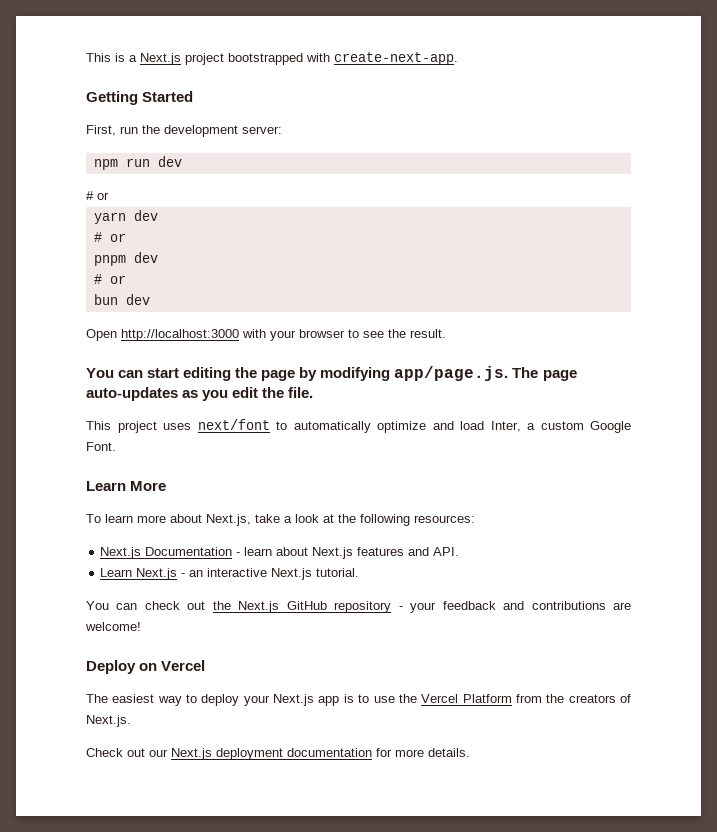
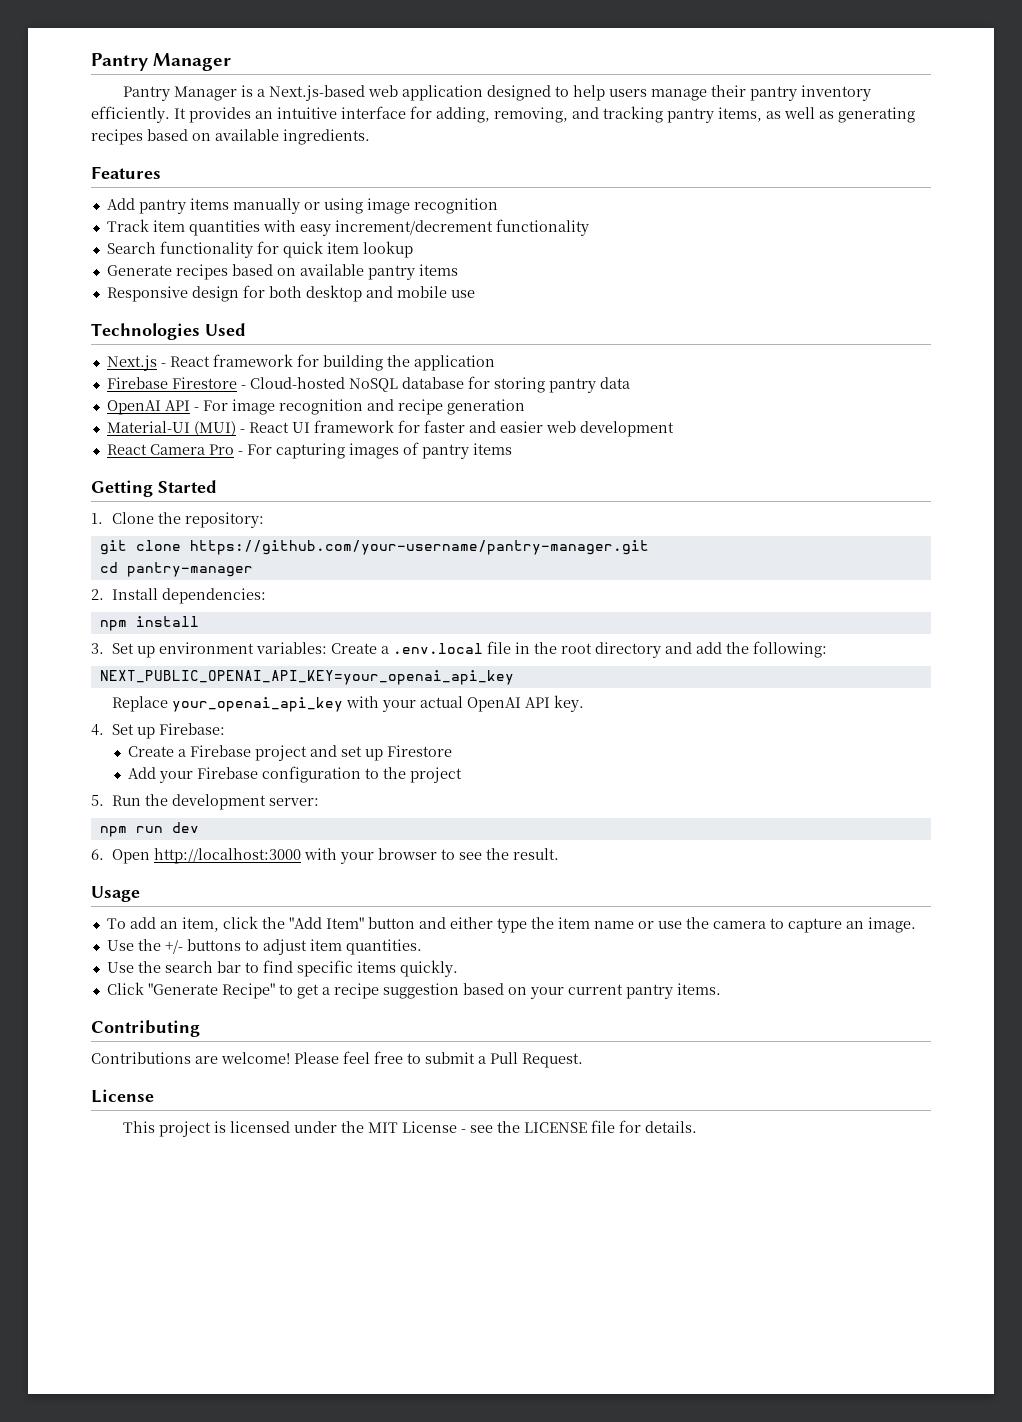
[86,52,458,65] [86,91,194,105] [86,125,138,136] This is a Next.js project bootstrapped with create-next-app. // Getting Started // First, run -> [91,53,232,71] [123,85,872,101] [91,106,915,123] [91,129,370,145] [91,166,161,179] [106,198,498,214] [106,219,589,236] [106,241,413,258] [106,264,458,280] [106,285,475,302] [91,323,246,340] [106,354,495,371] [106,376,630,393] [106,399,525,415] [106,420,674,437] [106,442,512,459] [91,480,217,497] [91,512,264,528] [99,540,649,555] [99,562,253,577] [91,588,266,604] [99,616,199,631] [91,641,827,658] [99,670,514,685] [111,695,584,712] [91,723,225,739] [127,745,452,761] [127,766,462,783] [91,795,141,806] Pantry Manager // Pantry Manager is a Next.js-based web application designed to help users manage their pantry inventory efficiently. It provides an intuitive interface for adding, removing, and tracking pantry items, as well as generating recipes based on available ingredients. // Features // Add pantry items manually or using image recognition // Track item quantities with easy increment/decrement functionality // Search functionality for quick item lookup // Generate recipes based on available pantry items // Responsive design for both desktop and mobile use // Technologies Used // Next.js - React framework for building the application // Firebase Firestore - Cloud-hosted NoSQL database for storing pantry data // OpenAI API - For image recognition and recipe generation // Material-UI (MUI) - React UI framework for faster and easier web development // React Camera Pro - For capturing images of pantry items // Getting Started // 1. Clone the repository: // git clone https://github.com/your-username/pantry-manager.git // cd pantry-manager // 2. Install dependencies: // npm install // 3. Set up environment variables: Create a .env.local file in the root directory and add the following: // NEXT_PUBLIC_OPENAI_API_KEY=your_openai_api_key // Replace your_openai_api_key with your actual OpenAI API key. // 4. Set up Firebase: // Create a Firebase project and set up Firestore // Add your Firebase configuration to the project // 5. Run
[86,191,109,200] [93,210,158,224] [93,232,126,242] [93,252,158,266] [93,274,126,284] [93,294,150,305] # or // yarn dev // # or // pnpm dev // # or // bun dev // -> [91,849,104,860] 6.
[86,366,577,381] [86,387,314,401] [86,419,631,433] [86,442,116,451] [86,481,167,491] [86,514,475,526] [100,547,460,559] [100,568,360,580] [86,601,631,613] [85,622,141,631] [86,660,206,674] [86,694,632,706] [86,715,131,727] [86,748,424,760] You can start editing the page by modifying app/page.js. The page auto-updates as you edit the file. // This project uses next/font to automatically optimize and load Inter, a custom Google Font. // Learn More // To learn more about Next.js, take a look at the following resources: // Next.js Documentation - learn about Next.js features and API. // Learn Next.js - an interactive Next.js tutorial. // You can check out the Next.js GitHub repository - your feedback and contributions are welcome! // Deploy on Vercel // The easiest way to deploy your Next.js app is to use the Vercel Platform from the creators of Next.js. // Check out our Next.js deployment documentation for more -> [91,886,140,902] [106,916,916,933] [106,939,422,955] [106,960,458,977] [106,982,721,999] [91,1020,200,1037] [91,1051,583,1068] [91,1089,154,1103] [123,1120,642,1137] Usage // To add an item, click the "Add Item" button and either type the item name or use the camera to capture an image. // Use the +/- buttons to adjust item quantities. // Use the search bar to find specific items quickly. // Click "Generate Recipe" to get a recipe suggestion based on your current pantry items. // Contributing // Contributions are welcome! Please feel free to submit a Pull Request. // License // This project is licensed under the MIT License - see the LICENSE file for

